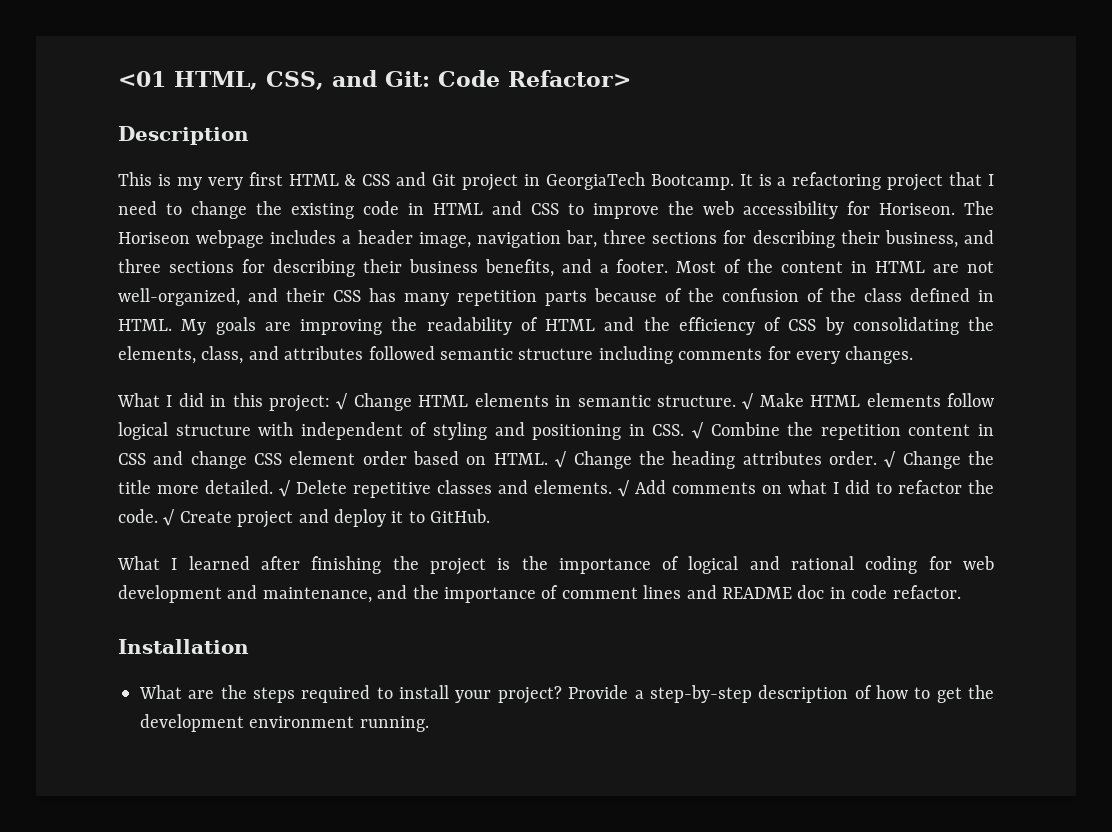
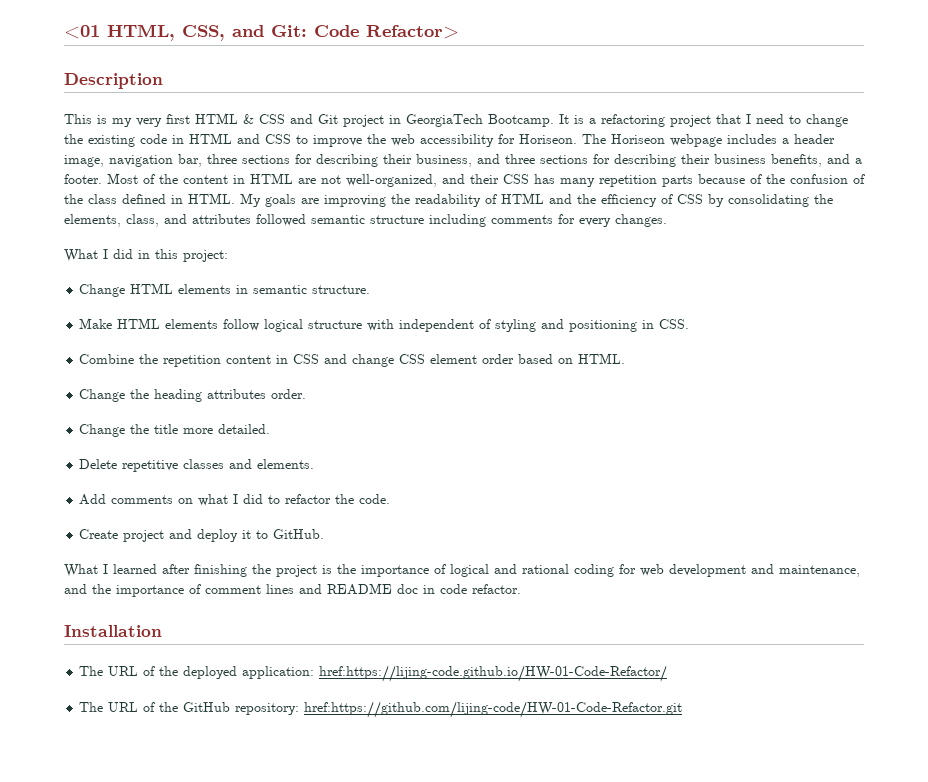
[335,393,348,410] √ -> (228, 256) //
[741,393,754,410] √ -> (371, 289) //
[691,422,704,439] √ -> (690, 324) //
[554,451,567,468] √ -> (626, 358) //
[883,451,896,468] √ -> (307, 394) //
[278,480,290,497] √ -> (271, 429) //
[617,480,629,497] √ -> (315, 464) //
[162,509,175,526] √ -> (391, 499) //
[139,685,995,704] [140,714,429,732] What are the steps required to install your project? Provide a step-by-step description of how to get the development environment running. -> [79,665,668,682] [79,701,683,718] The URL of the deployed application: href:https://lijing-code.github.io/HW-01-Code-Refactor/ // The URL of the GitHub repository: href:https://github.com/lijing-code/HW-01-Code-Refactor.git

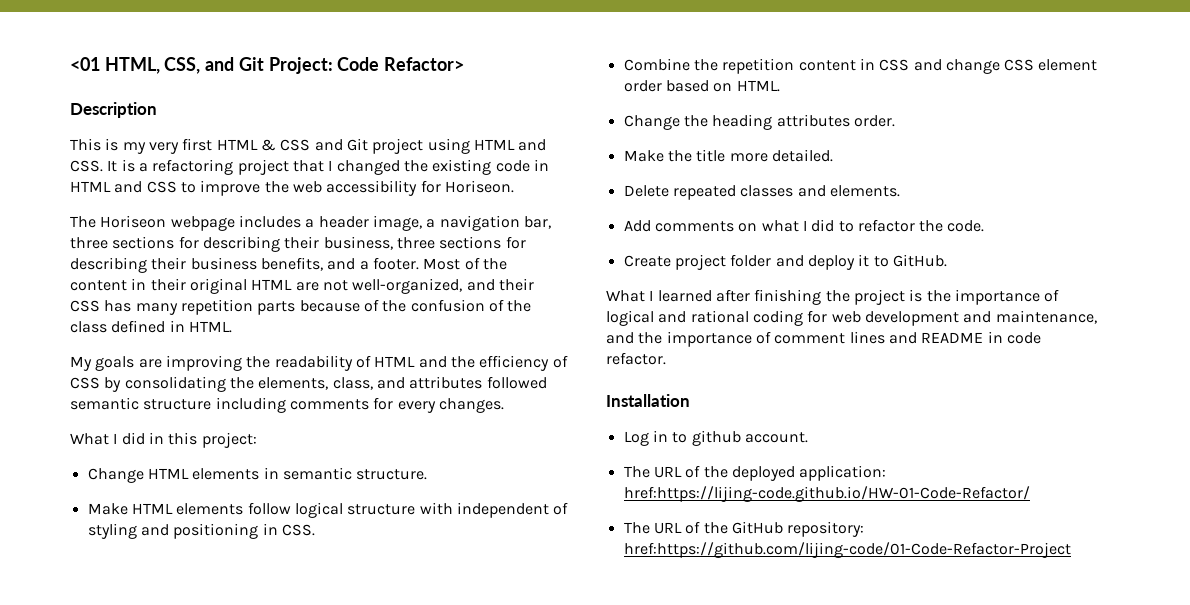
[271,25,307,37] Git: -> [238,57,333,74] Git Project:
[389,114,554,127] in GeorgiaTech Bootcamp. -> [427,138,547,154] [70,160,103,172] using HTML and CSS.
[756,114,848,127] need to change -> [336,160,400,175] changed
(577, 139) none -> (514, 186) //
(104, 161) none -> [426,219,436,228] a
[477,154,500,164] and -> (393, 243) none
(245, 179) none -> [150,278,247,294] their original
(235, 198) none -> (232, 327) //
[79,424,126,437] Change -> [623,150,664,162] Make
[122,460,179,472] repetitive -> [672,185,736,200] repeated
(165, 536) none -> [730,254,772,267] folder
[397,584,418,594] doc -> (984, 337) none
(162, 631) none -> [623,430,808,446] // Log in to github account.
[304,701,683,718] href:https://github.com/lijing-code/HW-01-Code-Refactor.git -> [623,542,1071,558] href:https://github.com/lijing-code/01-Code-Refactor-Project

